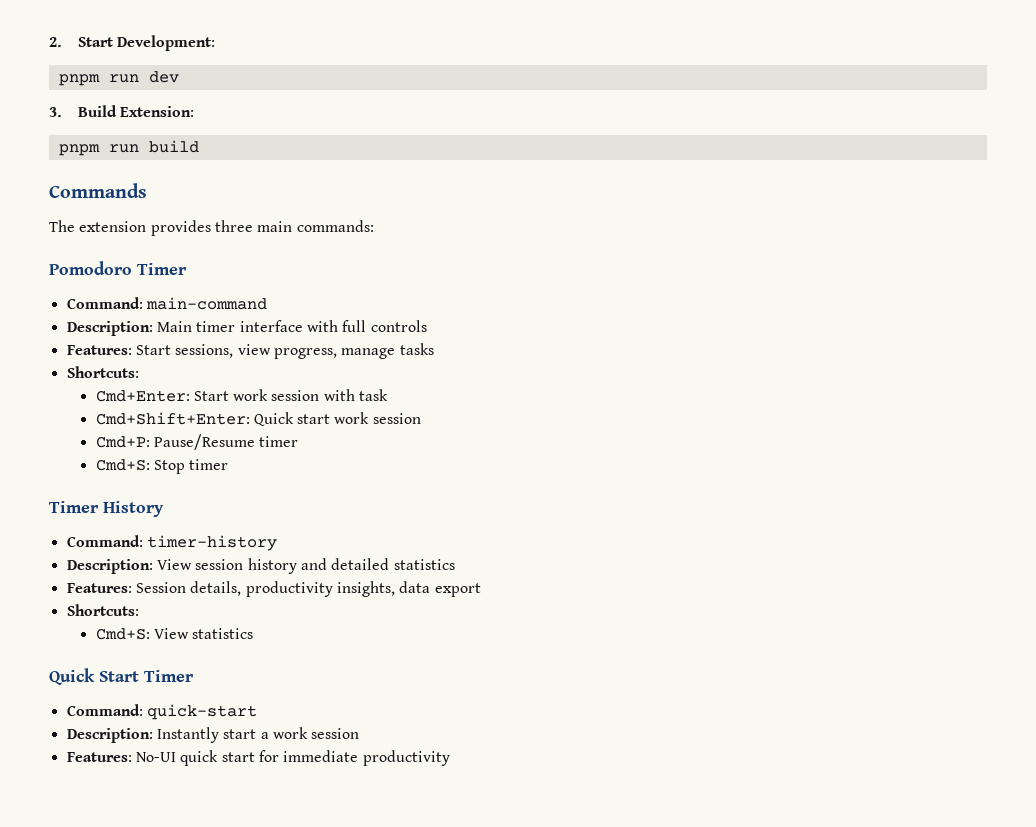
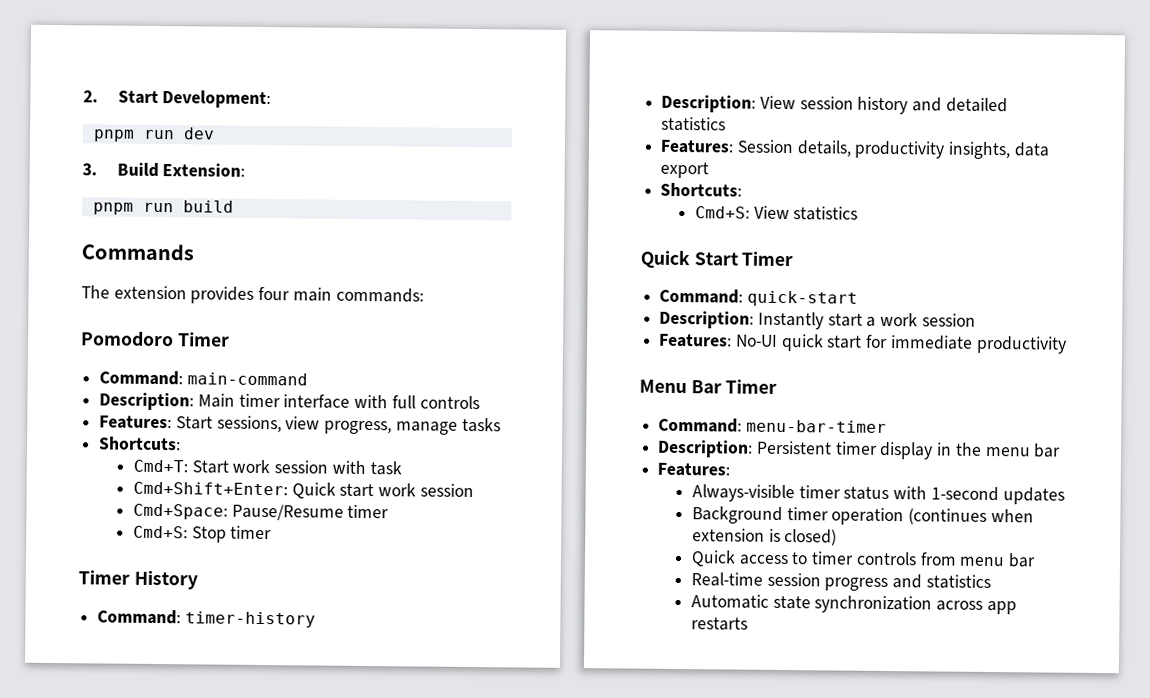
[214,220,253,232] three -> [258,286,291,301] four
[95,390,190,402] Cmd+Enter: -> [132,459,188,473] Cmd+T:
[95,436,150,448] Cmd+P: -> [132,503,228,520] Cmd+Space:
(450, 758) none -> [639,379,778,394] [658,417,887,433] [657,439,1062,460] [657,462,731,477] [691,484,1065,505] [691,506,1034,526] [691,528,838,546] [690,550,1036,568] [690,572,991,592] [690,594,1017,615] [690,617,748,631] // Menu Bar Timer // Command: menu-bar-timer // Description: Persistent timer display in the menu bar // Features: // Always-visible timer status with 1-second updates // Background timer operation (continues when extension is closed) // Quick access to timer controls from menu bar // Real-time session progress and statistics // Automatic state synchronization across app restarts

